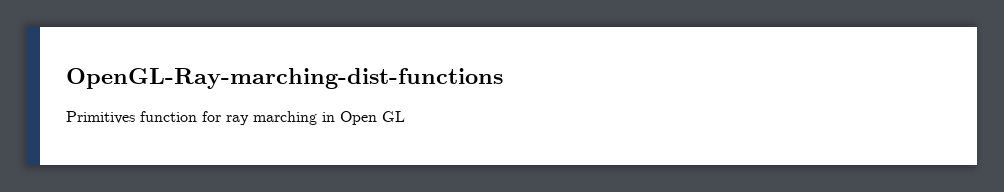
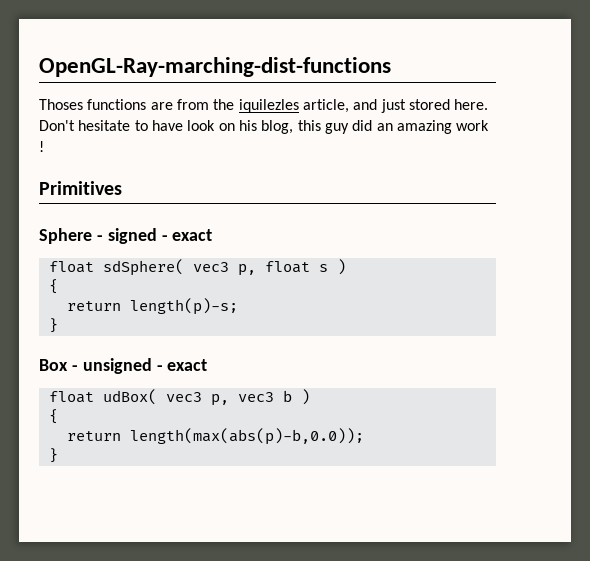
[66,111,405,125] Primitives function for ray marching in Open GL -> [39,99,489,113] [39,120,490,134] [39,141,44,152] [39,181,122,195] [39,228,213,244] [48,259,346,276] [48,279,58,294] [66,298,238,315] [48,318,58,333] [39,358,208,374] [48,389,310,406] [48,409,58,424] [66,428,364,445] [48,448,58,463] Thoses functions are from the iquilezles article, and just stored here. Don't hesitate to have look on his blog, this guy did an amazing work ! // Primitives // Sphere - signed - exact // float sdSphere( vec3 p, float s ) // { // return length(p)-s; // } // Box - unsigned - exact // float udBox( vec3 p, vec3 b ) // { // return length(max(abs(p)-b,0.0)); // }

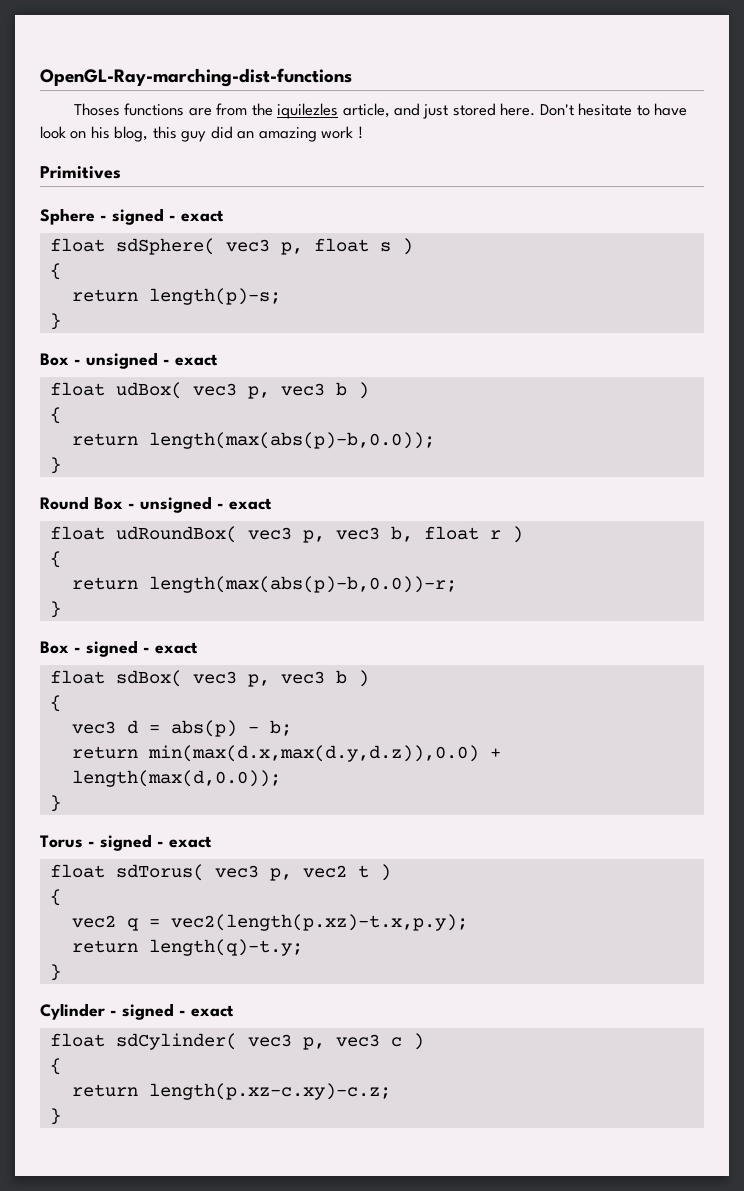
(58, 455) none -> [40,496,272,513] [49,526,523,543] [49,551,61,568] [71,576,457,593] [49,601,61,618] [40,640,198,657] [49,670,369,687] [49,695,61,712] [71,720,292,737] [71,745,501,762] [71,770,281,787] [49,795,61,812] [40,834,212,851] [49,864,391,881] [49,889,61,906] [71,914,468,931] [71,939,303,956] [49,964,61,981] [40,1003,234,1020] [49,1033,424,1050] [49,1058,61,1075] [71,1083,391,1100] [49,1108,61,1125] // Round Box - unsigned - exact // float udRoundBox( vec3 p, vec3 b, float r ) // { // return length(max(abs(p)-b,0.0))-r; // } // Box - signed - exact // float sdBox( vec3 p, vec3 b ) // { // vec3 d = abs(p) - b; // return min(max(d.x,max(d.y,d.z)),0.0) + length(max(d,0.0)); // } // Torus - signed - exact // float sdTorus( vec3 p, vec2 t ) // { // vec2 q = vec2(length(p.xz)-t.x,p.y); // return length(q)-t.y; // } // Cylinder - signed - exact // float sdCylinder( vec3 p, vec3 c ) // { // return length(p.xz-c.xy)-c.z; // }

